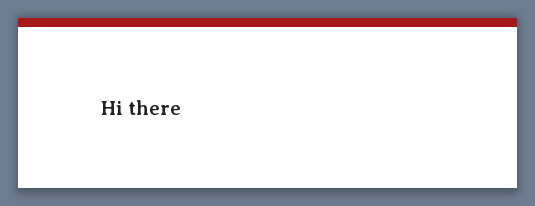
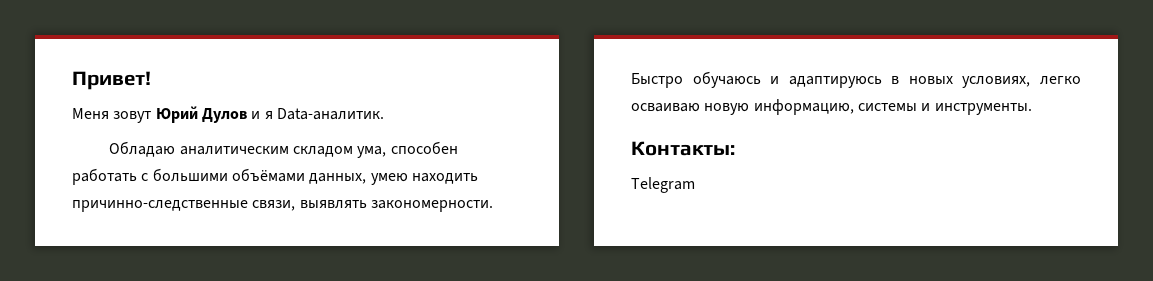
[101,100,182,115] Hi there -> [72,71,151,90] [72,106,384,123] [109,141,458,158] [72,168,478,185] [72,200,493,212] [631,71,1081,88] [631,99,1032,115] [631,141,735,156] [631,177,695,193] Привет! // Меня зовут Юрий Дулов и я Data-аналитик. // Обладаю аналитическим складом ума, способен работать с большими объёмами данных, умею находить причинно-следственные связи, выявлять закономерности. Быстро обучаюсь и адаптируюсь в новых условиях, легко осваиваю новую информацию, системы и инструменты. // Контакты: // Telegram

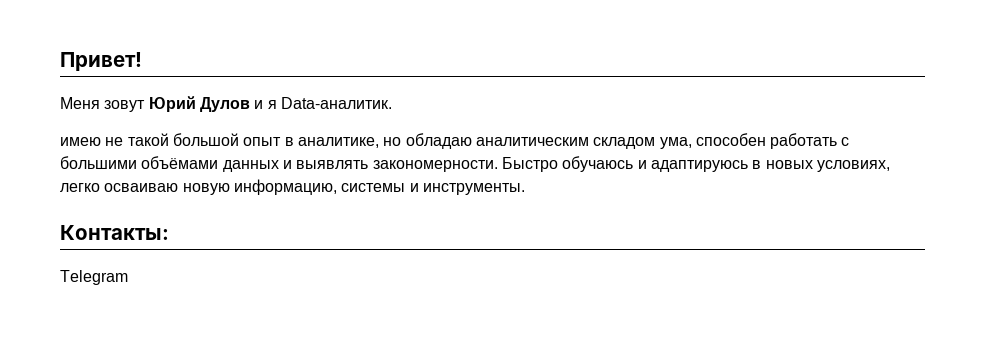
[109,141,176,157] Обладаю -> [60,133,472,149] имею не такой большой опыт в аналитике, но обладаю
[309,173,478,185] [72,200,296,212] данных, умею находить причинно-следственные связи, -> [222,160,292,172] данных и

